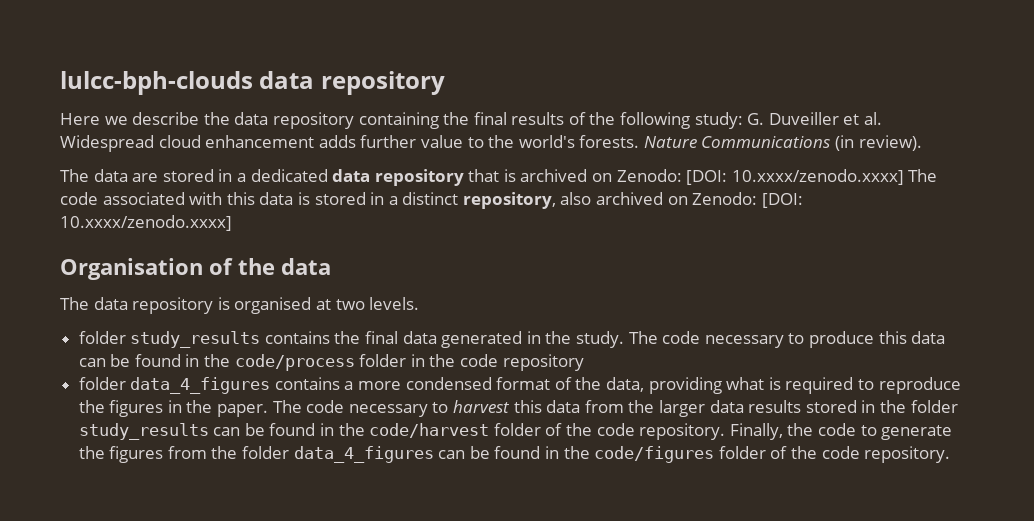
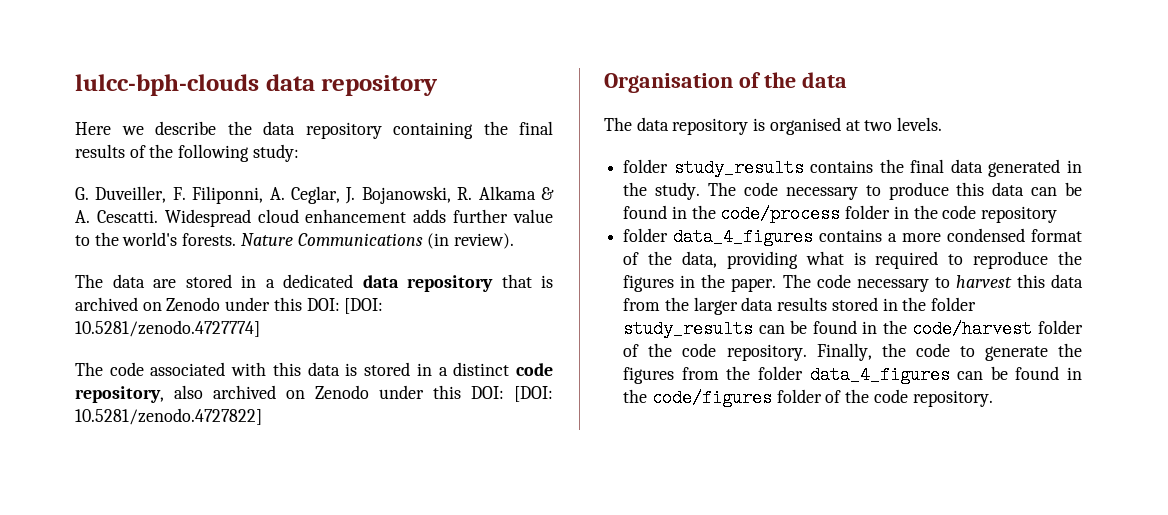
[747,112,883,125] G. Duveiller et al. -> [75,186,554,204] [75,210,158,223] // G. Duveiller, F. Filiponni, A. Ceglar, J. Bojanowski, R. Alkama & A. Cescatti.
[616,169,904,185] Zenodo: [DOI: 10.xxxx/zenodo.xxxx] -> [166,297,384,314] [75,320,260,337] Zenodo under this DOI: [DOI: 10.5281/zenodo.4727774] //
(459, 198) none -> [516,363,554,376] code
[692,192,803,208] [60,215,232,231] Zenodo: [DOI: 10.xxxx/zenodo.xxxx] -> [315,385,553,402] [75,408,262,425] Zenodo under this DOI: [DOI: 10.5281/zenodo.4727822]

